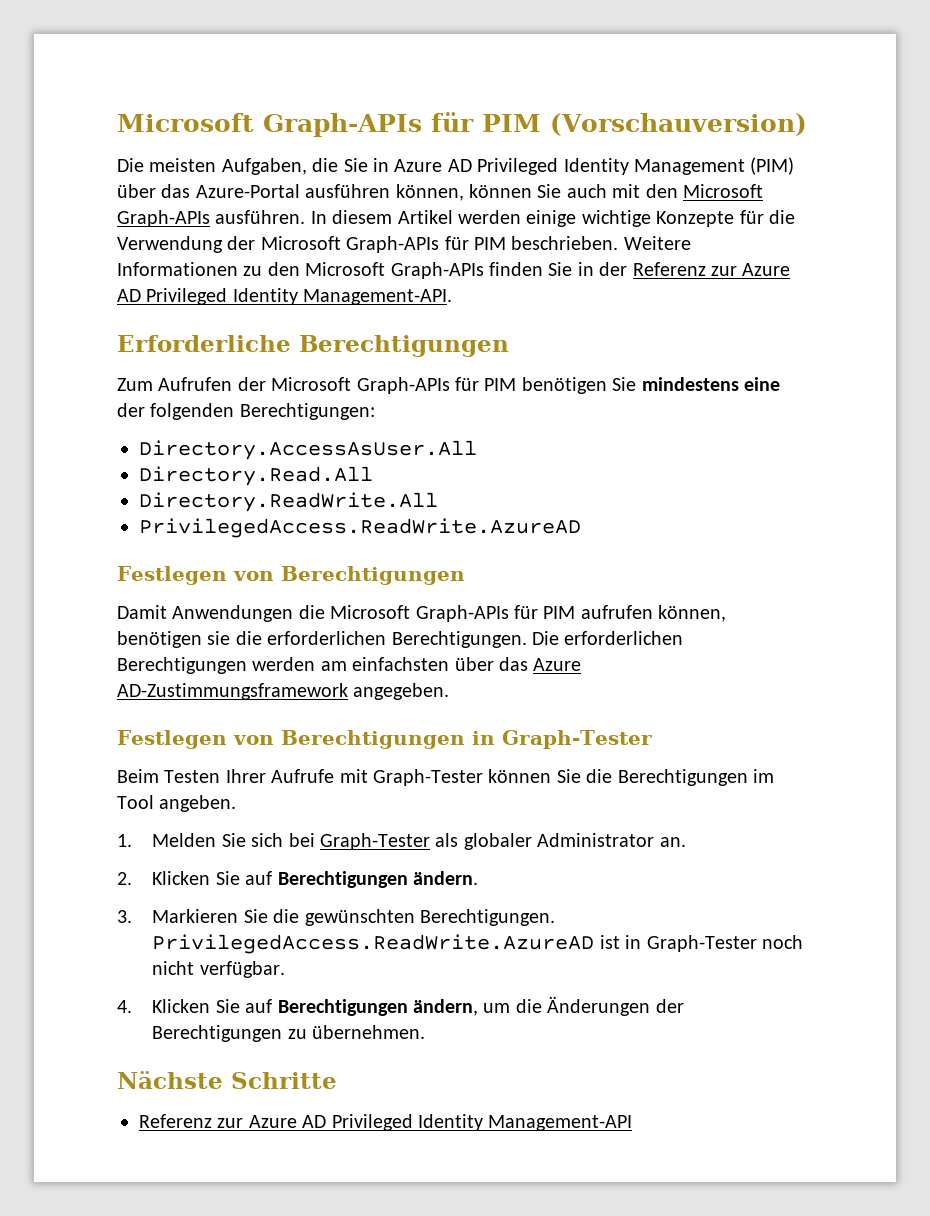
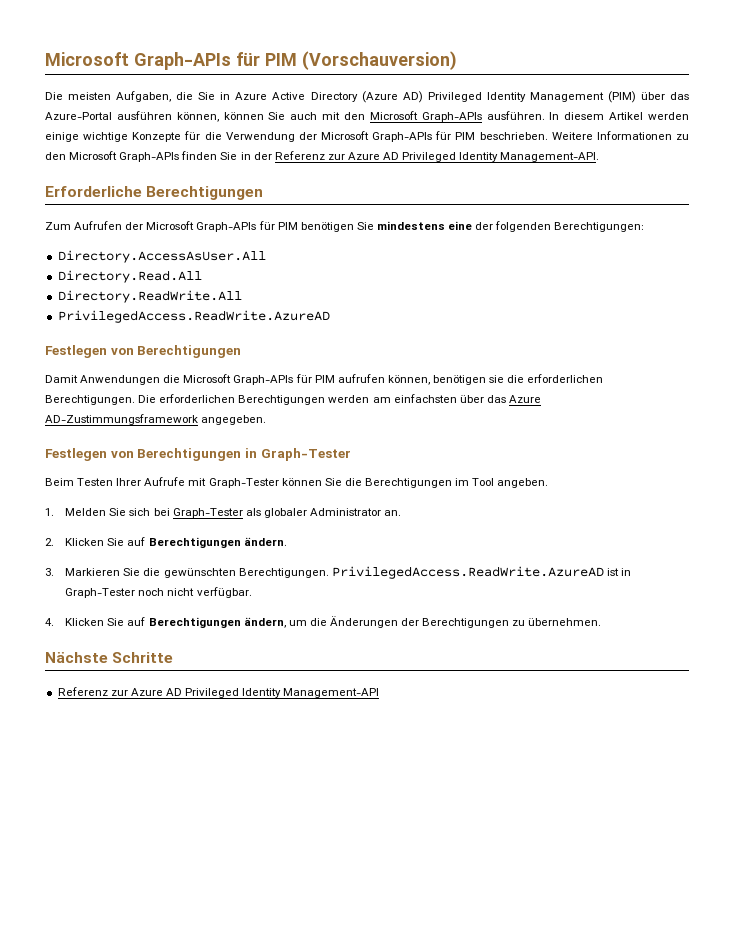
[447,159,472,172] AD -> [272,91,423,103] Active Directory (Azure AD)

